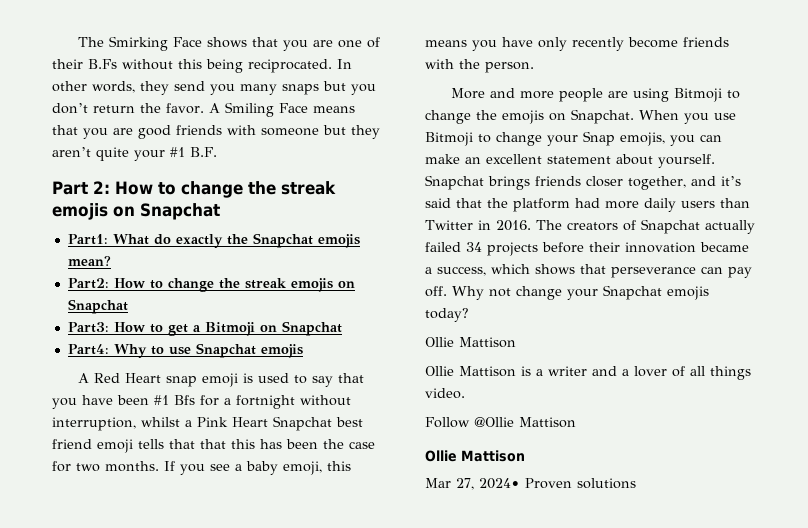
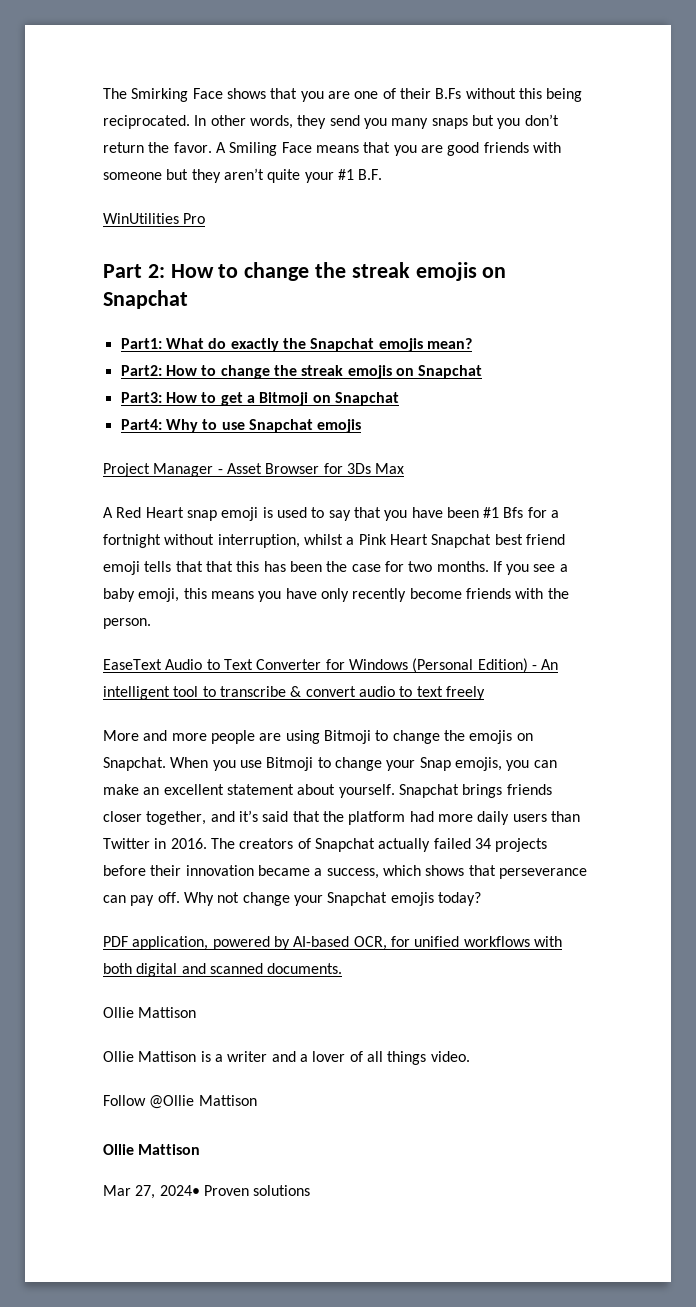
(217, 152) none -> [103,213,206,224] // WinUtilities Pro
(303, 351) none -> [103,463,405,477] // Project Manager - Asset Browser for 3Ds Max
(534, 67) none -> [103,658,559,673] [103,686,485,700] // EaseText Audio to Text Converter for Windows (Personal Edition) - An intelligent tool to transcribe & convert audio to text freely
(469, 315) none -> [103,936,562,950] [103,963,343,977] // PDF application, powered by AI-based OCR, for unified workflows with both digital and scanned documents.

